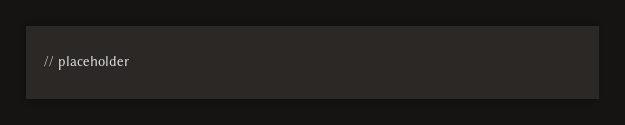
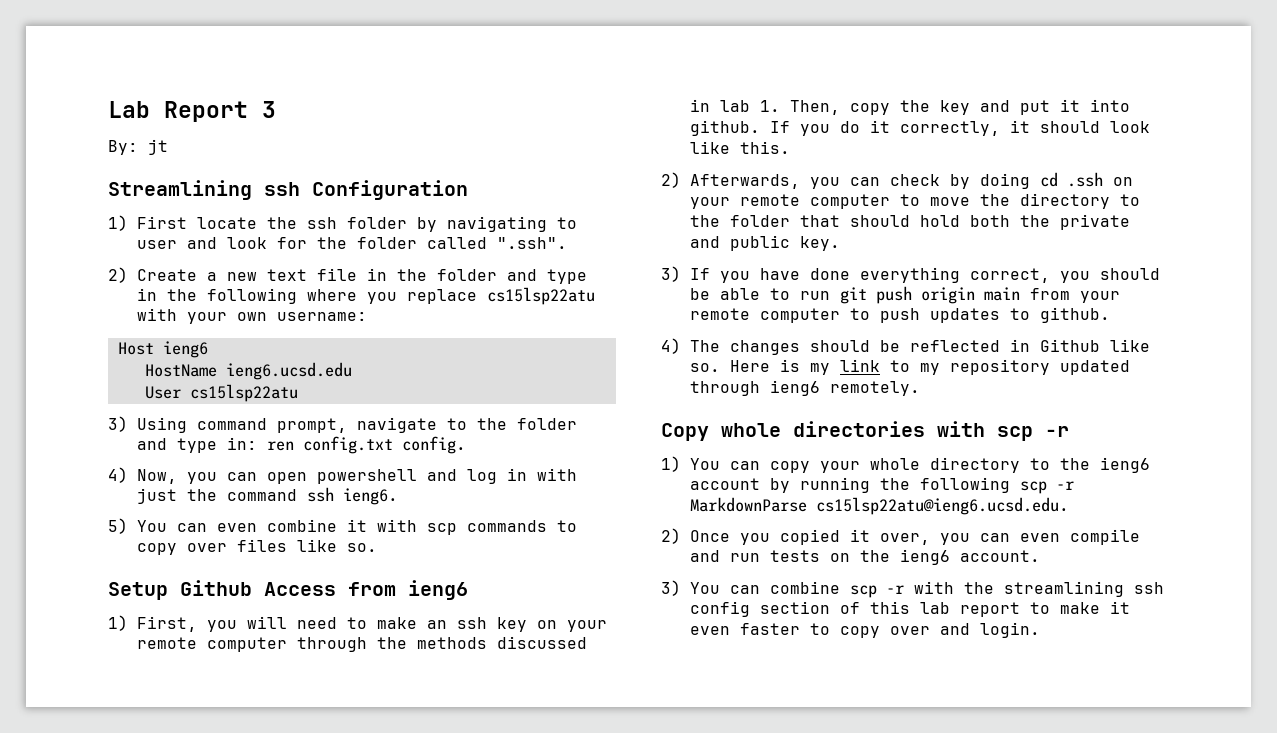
[44,56,129,70] // placeholder -> [108,101,276,122] [108,139,168,155] [108,180,468,200] [108,215,578,232] [137,237,568,249] [108,267,588,284] [137,287,596,305] [137,308,368,324] [117,341,208,358] [144,362,352,380] [144,384,298,402] [108,416,578,433] [137,436,467,454] [108,467,578,484] [137,487,399,505] [108,518,578,535] [137,539,378,555] [108,580,468,600] [108,615,608,632] [137,636,588,652] [690,99,1131,115] [690,120,1151,136] [690,141,791,154] [661,172,1134,189] [690,193,1141,209] [690,214,1131,230] [690,235,841,251] [661,266,1161,283] [690,286,1121,304] [690,307,1111,323] [661,338,1151,355] [690,359,1131,375] [690,380,921,396] [661,421,1069,441] [661,456,1151,473] [690,477,1075,494] [690,497,1070,515] [661,528,1141,545] [690,549,1041,565] [661,580,1165,598] [690,601,1131,617] [690,622,1041,638] Lab Report 3 // By: jt // Streamlining ssh Configuration // 1) First locate the ssh folder by navigating to user and look for the folder called ".ssh". // 2) Create a new text file in the folder and type in the following where you replace cs15lsp22atu with your own username: // Host ieng6 // HostName ieng6.ucsd.edu // User cs15lsp22atu // 3) Using command prompt, navigate to the folder and type in: ren config.txt config. // 4) Now, you can open powershell and log in with just the command ssh ieng6. // 5) You can even combine it with scp commands to copy over files like so. // Setup Github Access from ieng6 // 1) First, you will need to make an ssh key on your remote computer through the methods discussed in lab 1. Then, copy the key and put it into github. If you do it correctly, it should look like this. // 2) Afterwards, you can check by doing cd .ssh on your remote computer to move the directory to the folder that should hold both the private and public key. // 3) If you have done everything correct, you should be able to run git push origin main from your remote computer to push updates to github. // 4) The changes should be reflected in Github like so. Here is my link to my repository updated through ieng6 remotely. // Copy whole directories with scp -r // 1) You can copy your whole directory to the ieng6 account by running the following scp -r MarkdownParse cs15lsp22atu@ieng6.ucsd.edu. // 2) Once you copied it over, you can even compile and run tests on the ieng6 account. // 3) You can combine scp -r with the streamlining ssh config section of this lab report to make it even faster to copy over and login.

